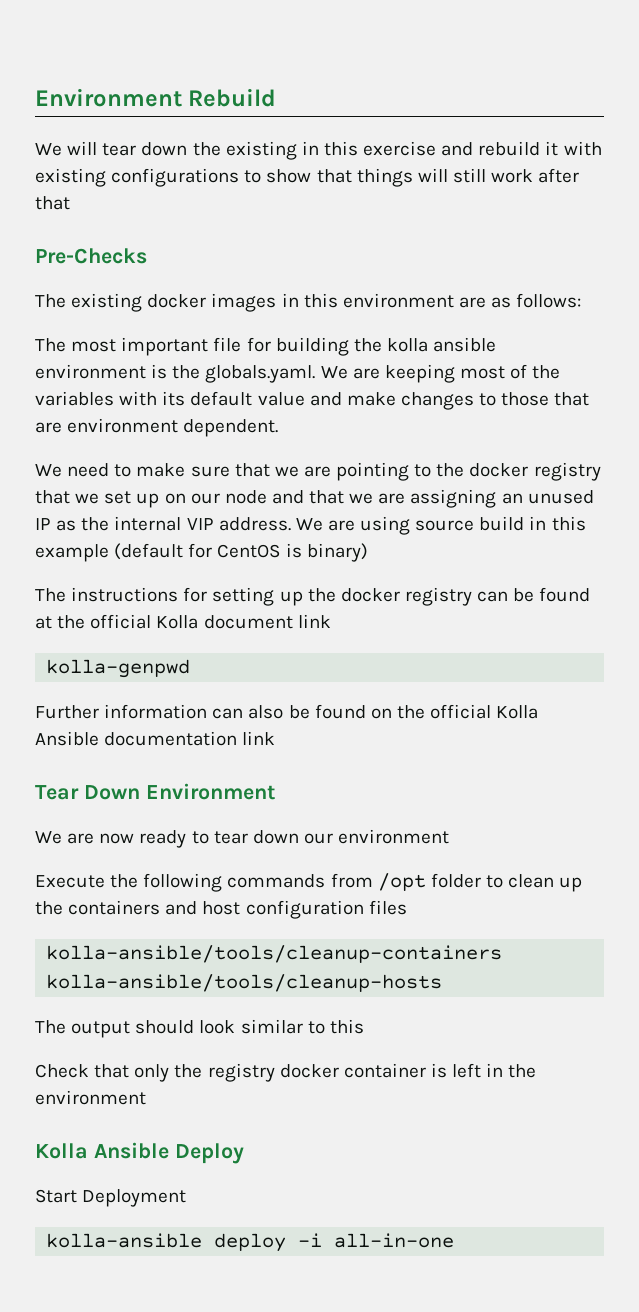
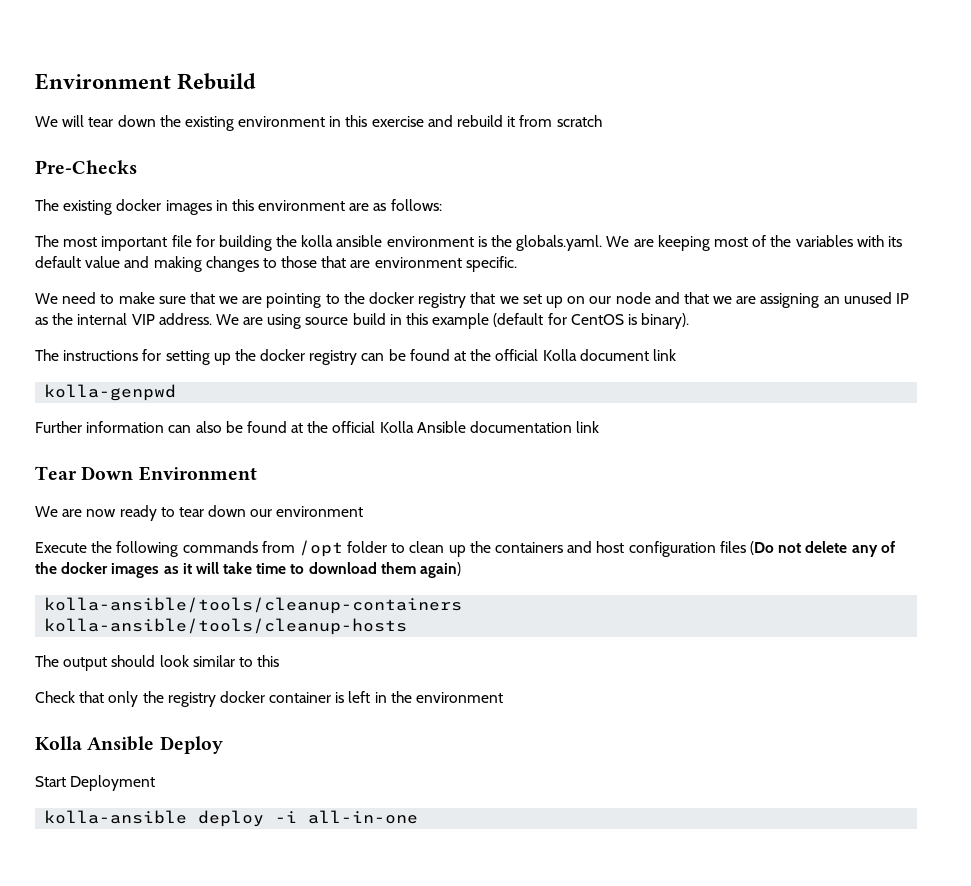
(297, 150) none -> [238,116,326,127] environment
[563,141,602,156] [35,168,580,187] [35,196,70,210] with existing configurations to show that things will still work after that -> [519,115,602,127] from scratch
[346,392,396,406] make -> [153,256,202,272] making
[183,419,279,437] dependent. -> [465,256,517,272] specific.
[306,543,368,562] binary) -> [641,313,690,329] binary).
[370,708,392,719] on -> [291,423,304,433] at
(407, 907) none -> [749,541,895,557] [35,562,462,578] (Do not delete any of the docker images as it will take time to download them again)

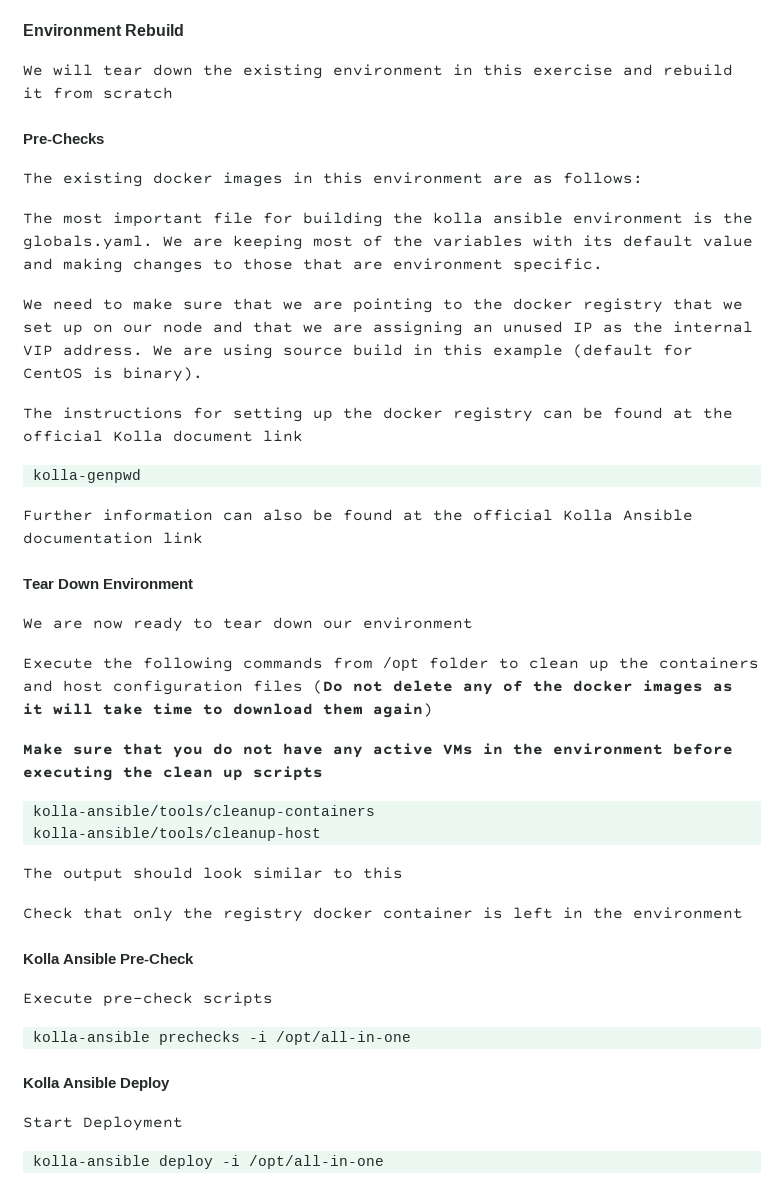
(462, 570) none -> [23,743,733,758] [23,766,323,781] // Make sure that you do not have any active VMs in the environment before executing the clean up scripts
[44,618,408,635] kolla-ansible/tools/cleanup-hosts -> [32,827,321,841] kolla-ansible/tools/cleanup-host
(504, 697) none -> [23,953,195,964] [23,992,273,1007] [32,1031,411,1045] // Kolla Ansible Pre-Check // Execute pre-check scripts // kolla-ansible prechecks -i /opt/all-in-one
[308,810,419,824] all-in-one -> [248,1155,384,1169] /opt/all-in-one

